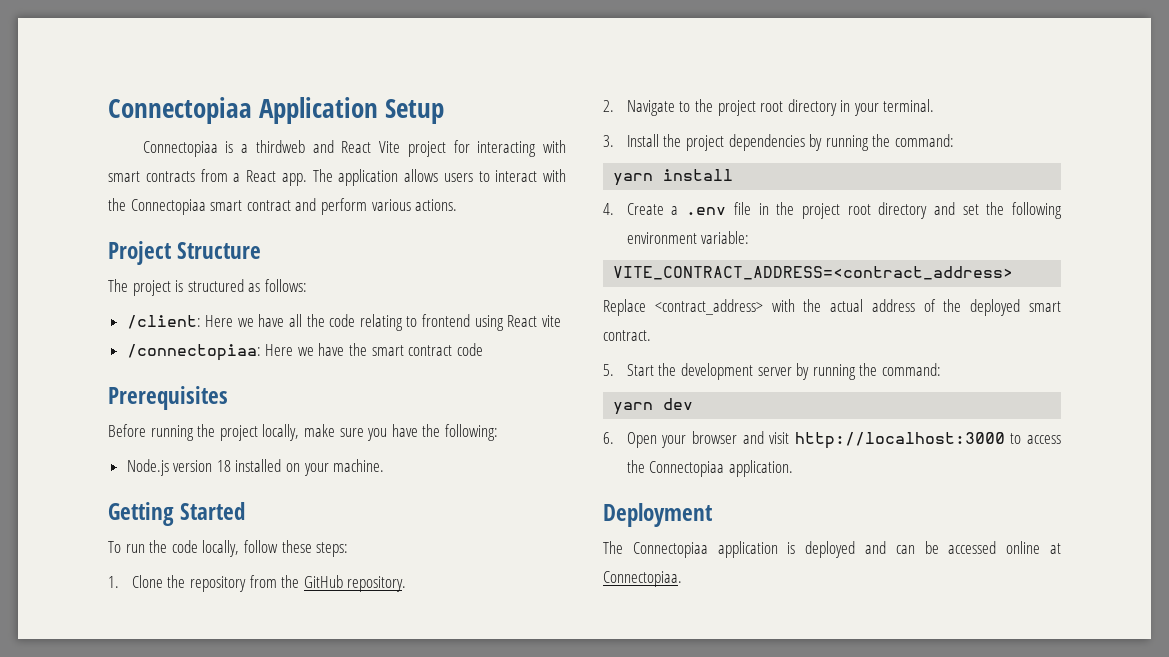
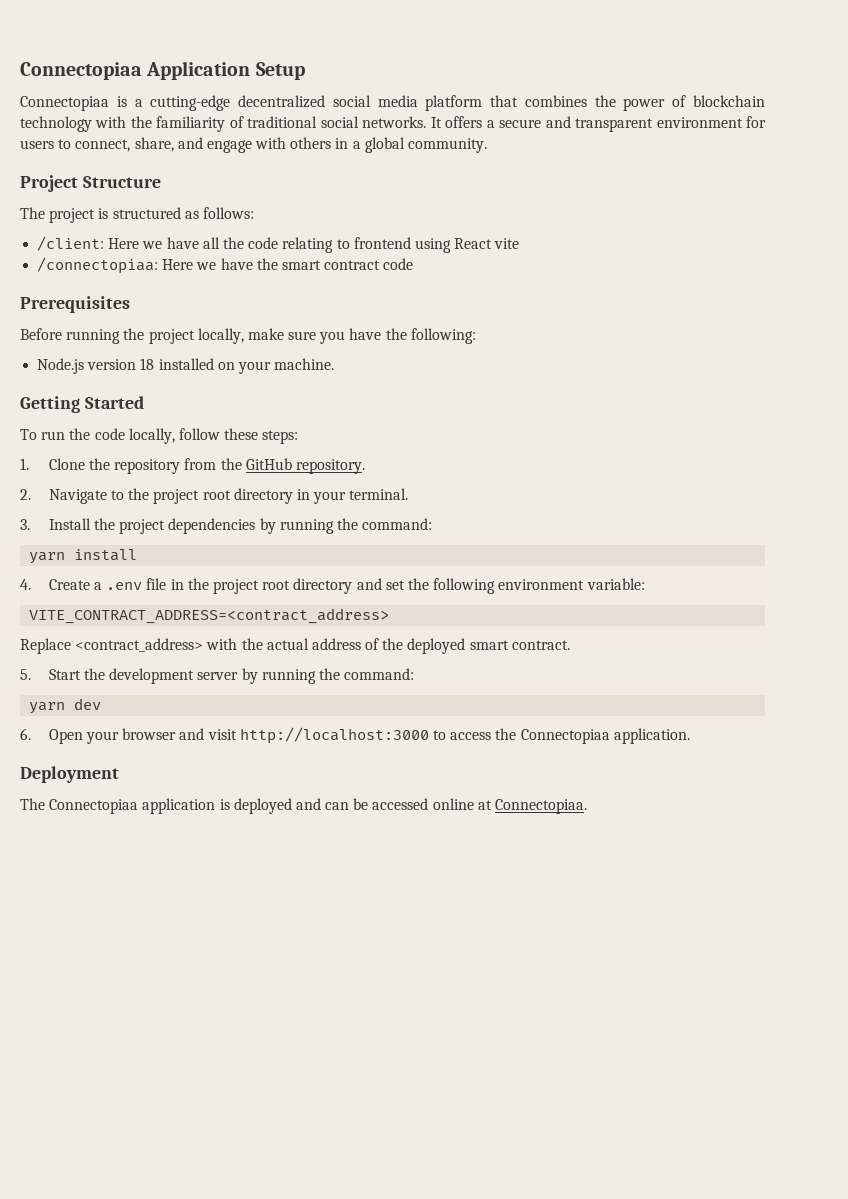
[255,140,566,157] [108,169,566,186] [108,198,458,215] thirdweb and React Vite project for interacting with smart contracts from a React app. The application allows users to interact with the Connectopiaa smart contract and perform various actions. -> [150,95,765,111] [20,116,767,132] [20,137,488,153] cutting-edge decentralized social media platform that combines the power of blockchain technology with the familiarity of traditional social networks. It offers a secure and transparent environment for users to connect, share, and engage with others in a global community.

